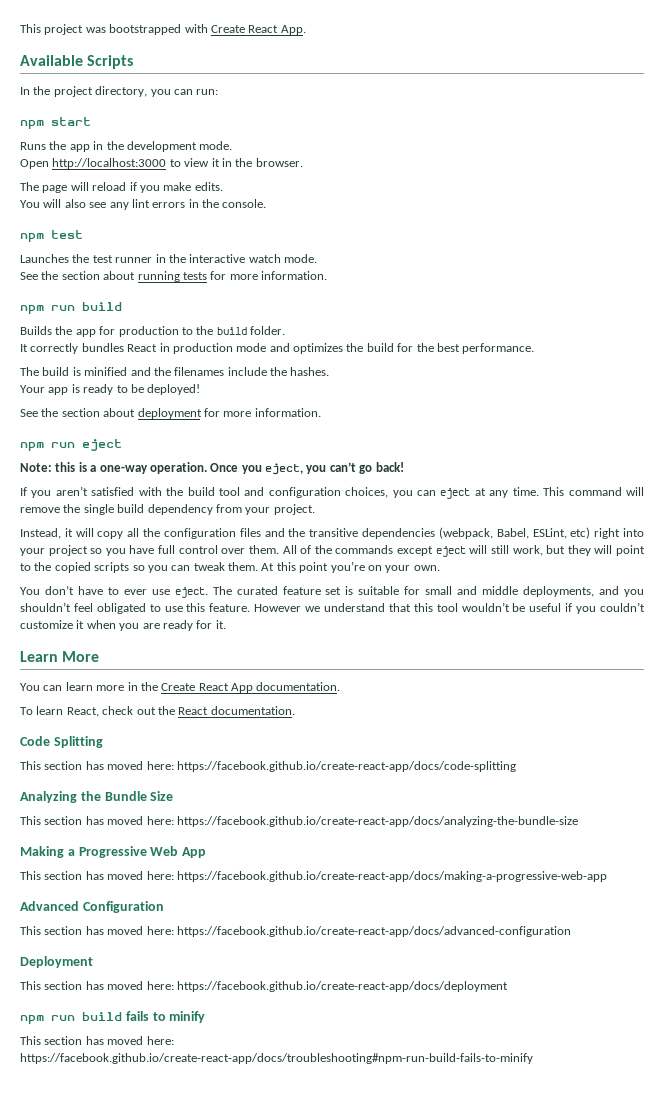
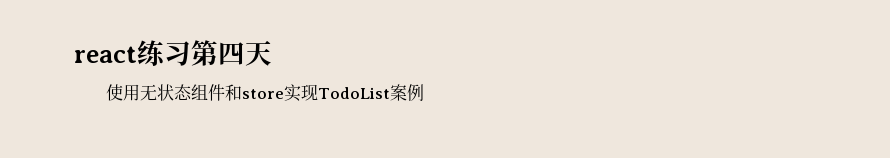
[20,24,306,35] [20,55,134,69] [20,86,219,97] [20,117,91,129] [20,141,233,152] [20,158,303,169] [20,182,223,193] [20,199,267,210] [20,230,83,242] [20,254,317,263] [20,271,327,282] [20,302,122,314] [20,326,285,337] [20,343,535,354] [20,367,330,376] [20,384,201,395] [20,408,321,419] [20,439,122,451] [20,462,404,475] [20,486,645,499] [20,504,315,515] [20,527,645,539] [20,545,645,557] [20,561,440,573] [20,585,645,598] [20,602,646,614] [20,620,226,631] [20,651,100,662] [20,682,341,693] [20,706,295,717] [20,736,103,748] [20,761,516,772] [20,791,174,803] [20,816,578,827] [20,846,207,858] [20,871,607,882] [20,901,164,913] [20,926,571,937] [20,956,93,968] [20,981,508,992] [20,1011,206,1024] [20,1036,174,1045] [20,1053,533,1064] This project was bootstrapped with Create React App. // Available Scripts // In the project directory, you can run: // npm start // Runs the app in the development mode. // Open http://localhost:3000 to view it in the browser. // The page will reload if you make edits. // You will also see any lint errors in the console. // npm test // Launches the test runner in the interactive watch mode. // See the section about running tests for more information. // npm run build // Builds the app for production to the build folder. // It correctly bundles React in production mode and optimizes the build for the best performance. // The build is minified and the filenames include the hashes. // Your app is ready to be deployed! // See the section about deployment for more information. // npm run eject // Note: this is a one-way operation. Once you eject, you can’t go back! // If you aren’t satisfied with the build tool and configuration choices, you can eject at any time. This command will remove the single build dependency from your project. // Instead, it will copy all the configuration files and the transitive dependencies (webpack, Babel, ESLint, etc) right into your project so you have full control over them. All of the commands except eject will still work, but they will point to the copied scripts so you can tweak them. At this point you’re on your own. // You don’t have to ever use eject. The curated feature set is suitable for small and middle deployments, and you shouldn’t feel obligated to use this feature. However we understand that this tool wouldn’t be useful if you couldn’t customize it when you are ready for it. // Learn More // You can learn more in the Create React App documentation. // To learn React, check out the React documentation. // Code Splitting // This section has moved here: https://facebook.github.io/create-react-app/docs/code-splitting // Analyzing the Bundle Size // This section has moved here: https://facebook.github.io/create-react-app/docs/analyzing-the-bundle-size // Making a Progressive Web App // This section has moved here: https://facebook.github.io/create-react-app/docs/making-a-progressive-web-app // Advanced Configuration // This section has moved here: https://facebook.github.io/create-react-app/docs/advanced-configuration // Deployment // This section has moved here: https://facebook.github.io/create-react-app/docs/deployment // npm run build fails to minify // This section has moved here: https://facebook.github.io/create-react-app/docs/troubleshooting#npm-run-build-fails-to-minify -> [74,40,272,66] [105,84,424,102] react练习第四天 // 使用无状态组件和store实现TodoList案例

